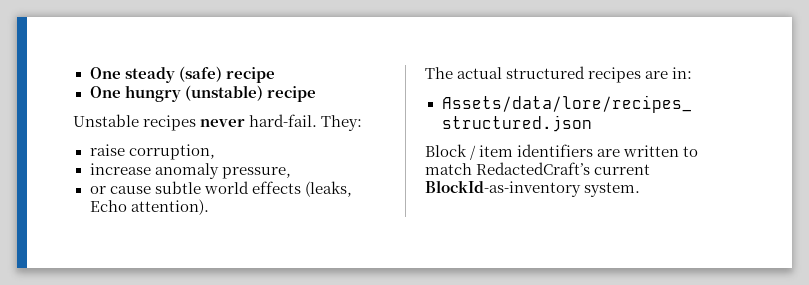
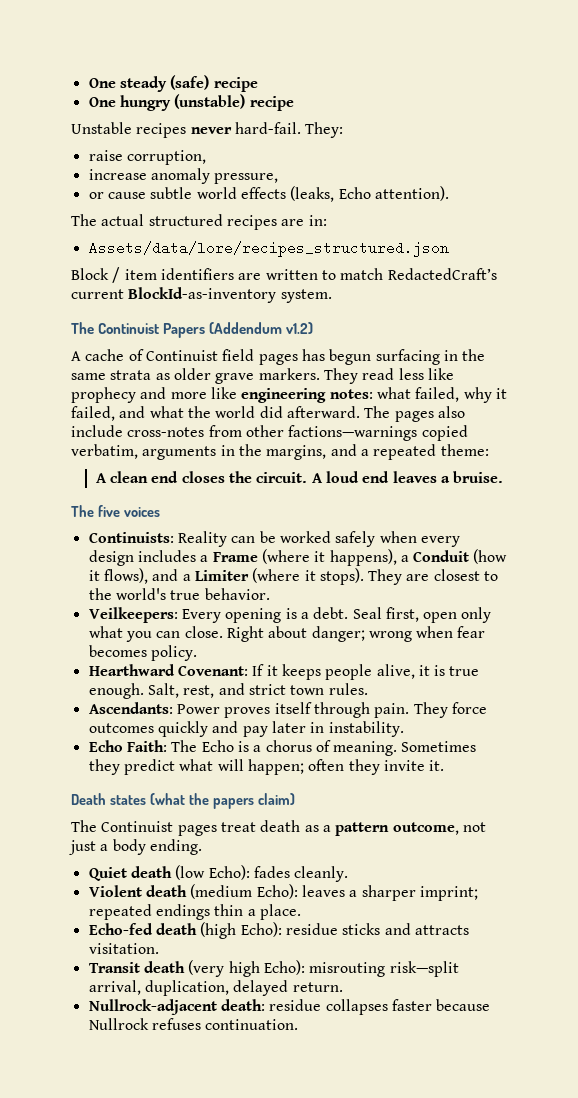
(641, 189) none -> [71,322,314,338] [71,349,486,365] [71,368,454,384] [71,387,507,403] [71,406,465,422] [71,425,468,441] [71,444,489,460] [95,471,504,483] [71,505,160,517] [88,531,460,547] [88,549,508,566] [88,568,499,585] [88,588,270,600] [88,607,492,623] [88,626,486,642] [88,645,197,661] [88,664,480,680] [88,683,368,699] [88,702,487,718] [88,721,404,737] [88,740,477,756] [88,759,445,775] [71,793,295,809] [71,820,486,836] [69,839,202,855] [88,865,349,882] [88,884,478,901] [88,904,301,920] [88,922,469,939] [88,943,159,954] [88,960,459,977] [88,980,343,996] [88,999,491,1015] [88,1018,299,1030] // The Continuist Papers (Addendum v1.2) // A cache of Continuist field pages has begun surfacing in the same strata as older grave markers. They read less like prophecy and more like engineering notes: what failed, why it failed, and what the world did afterward. The pages also include cross-notes from other factions—warnings copied verbatim, arguments in the margins, and a repeated theme: // A clean end closes the circuit. A loud end leaves a bruise. // The five voices // Continuists: Reality can be worked safely when every design includes a Frame (where it happens), a Conduit (how it flows), and a Limiter (where it stops). They are closest to the world's true behavior. // Veilkeepers: Every opening is a debt. Seal first, open only what you can close. Right about danger; wrong when fear becomes policy. // Hearthward Covenant: If it keeps people alive, it is true enough. Salt, rest, and strict town rules. // Ascendants: Power proves itself through pain. They force outcomes quickly and pay later in instability. // Echo Faith: The Echo is a chorus of meaning. Sometimes they predict what will happen; often they invite it. // Death states (what the papers claim) // The Continuist pages treat death as a pattern outcome, not just a body ending. // Quiet death (low Echo): fades cleanly. // Violent death (medium Echo): leaves a sharper imprint; repeated endings thin a place. // Echo-fed death (high Echo): residue sticks and attracts visitation. // Transit death (very high Echo): misrouting risk—split arrival, duplication, delayed return. // Nullrock-adjacent death: residue collapses faster because Nullrock refuses continuation.

